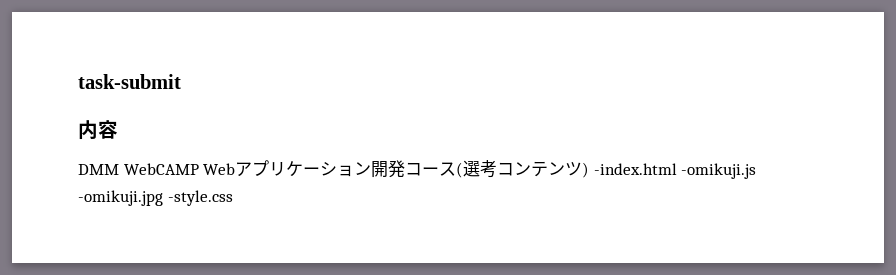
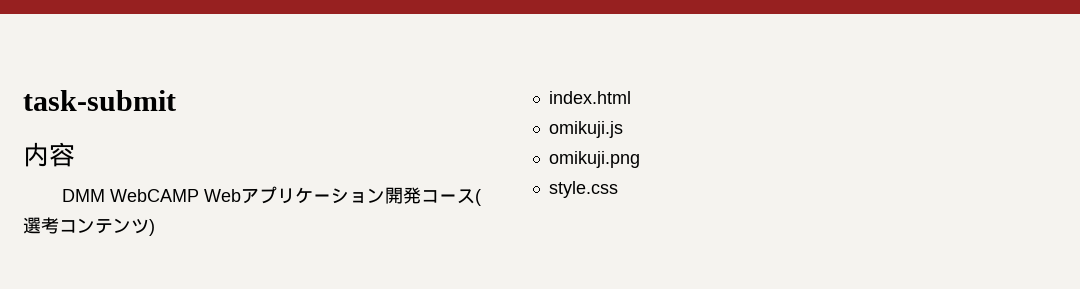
[593,163,757,179] [78,190,233,206] -index.html -omikuji.js -omikuji.jpg -style.css -> [548,91,631,104] [548,121,623,138] [548,151,640,168] [548,181,618,198] // index.html // omikuji.js // omikuji.png // style.css

